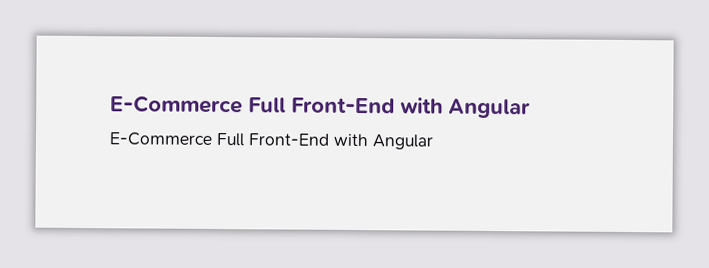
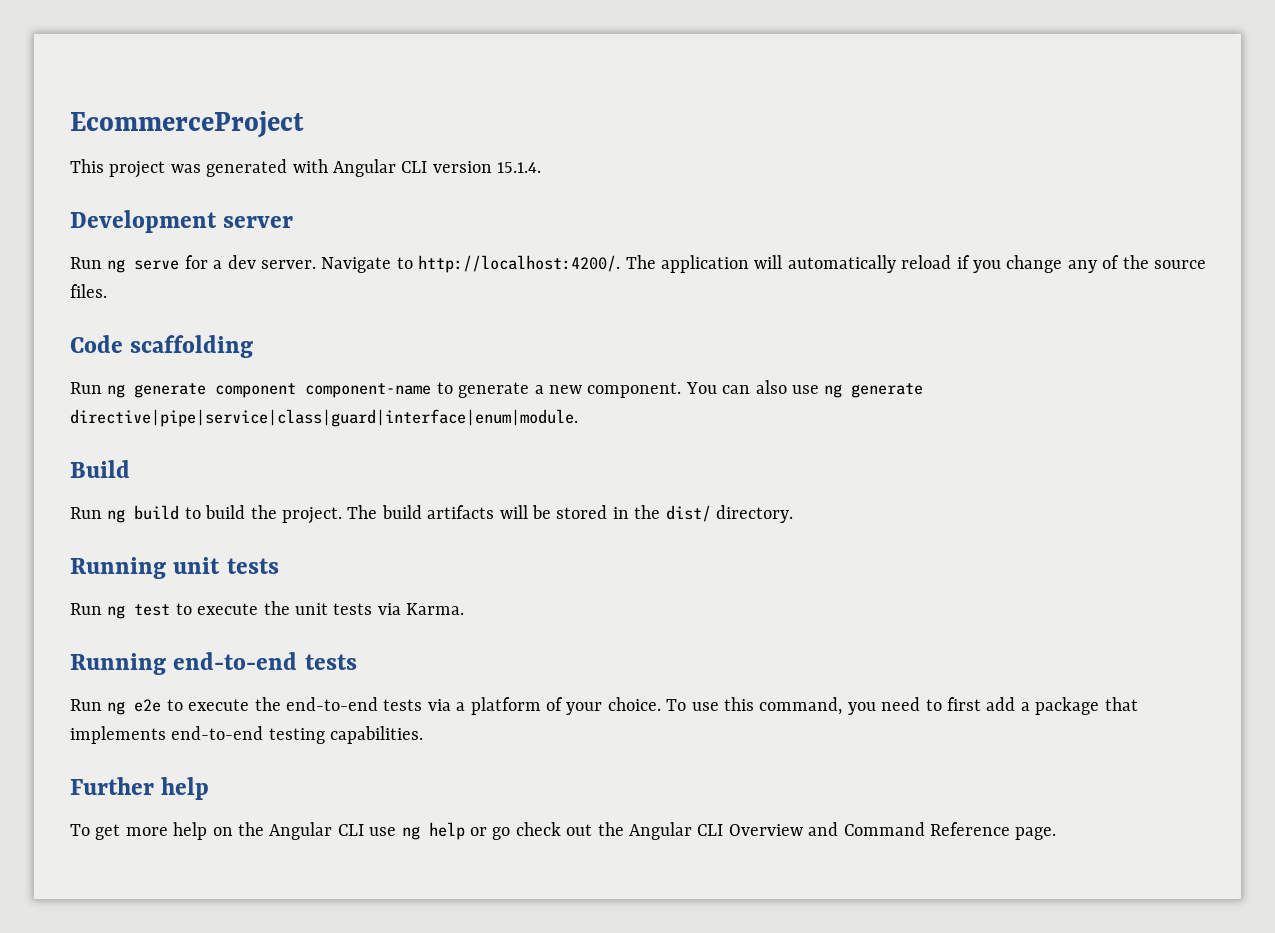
[110,95,531,119] [109,132,433,150] E-Commerce Full Front-End with Angular // E-Commerce Full Front-End with Angular -> [70,111,304,138] [70,159,542,178] [70,210,294,233] [70,255,1206,273] [70,284,107,298] [70,335,254,358] [70,380,924,398] [70,409,578,427] [70,460,130,478] [70,505,793,524] [70,557,279,579] [70,601,465,619] [70,652,357,675] [70,697,1138,715] [70,726,424,744] [70,777,210,800] [70,822,1057,840] EcommerceProject // This project was generated with Angular CLI version 15.1.4. // Development server // Run ng serve for a dev server. Navigate to http://localhost:4200/. The application will automatically reload if you change any of the source files. // Code scaffolding // Run ng generate component component-name to generate a new component. You can also use ng generate directive|pipe|service|class|guard|interface|enum|module. // Build // Run ng build to build the project. The build artifacts will be stored in the dist/ directory. // Running unit tests // Run ng test to execute the unit tests via Karma. // Running end-to-end tests // Run ng e2e to execute the end-to-end tests via a platform of your choice. To use this command, you need to first add a package that implements end-to-end testing capabilities. // Further help // To get more help on the Angular CLI use ng help or go check out the Angular CLI Overview and Command Reference page.

